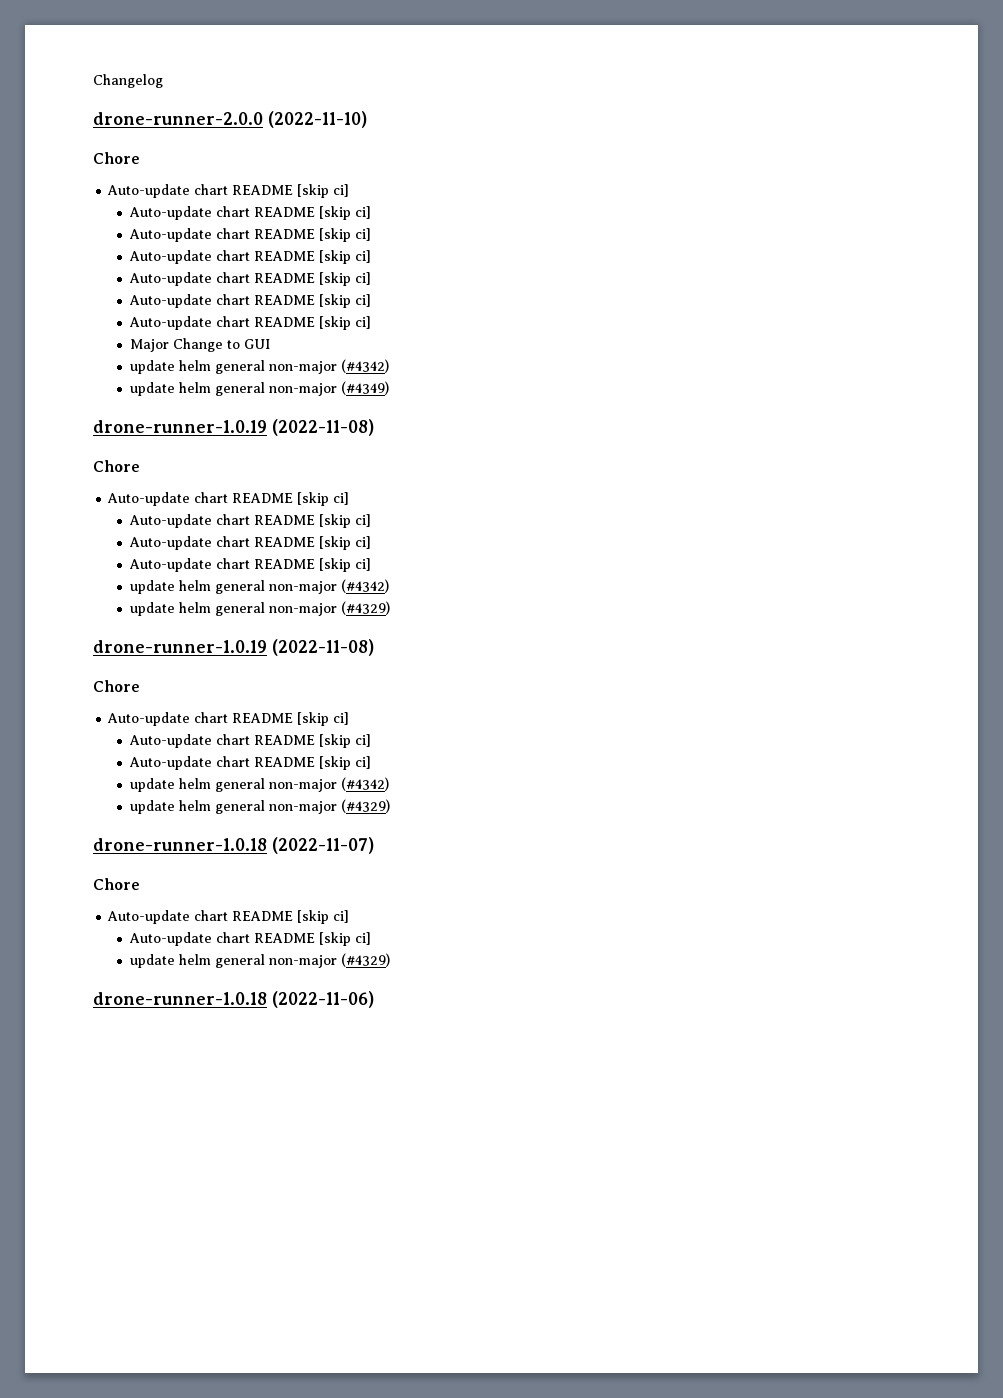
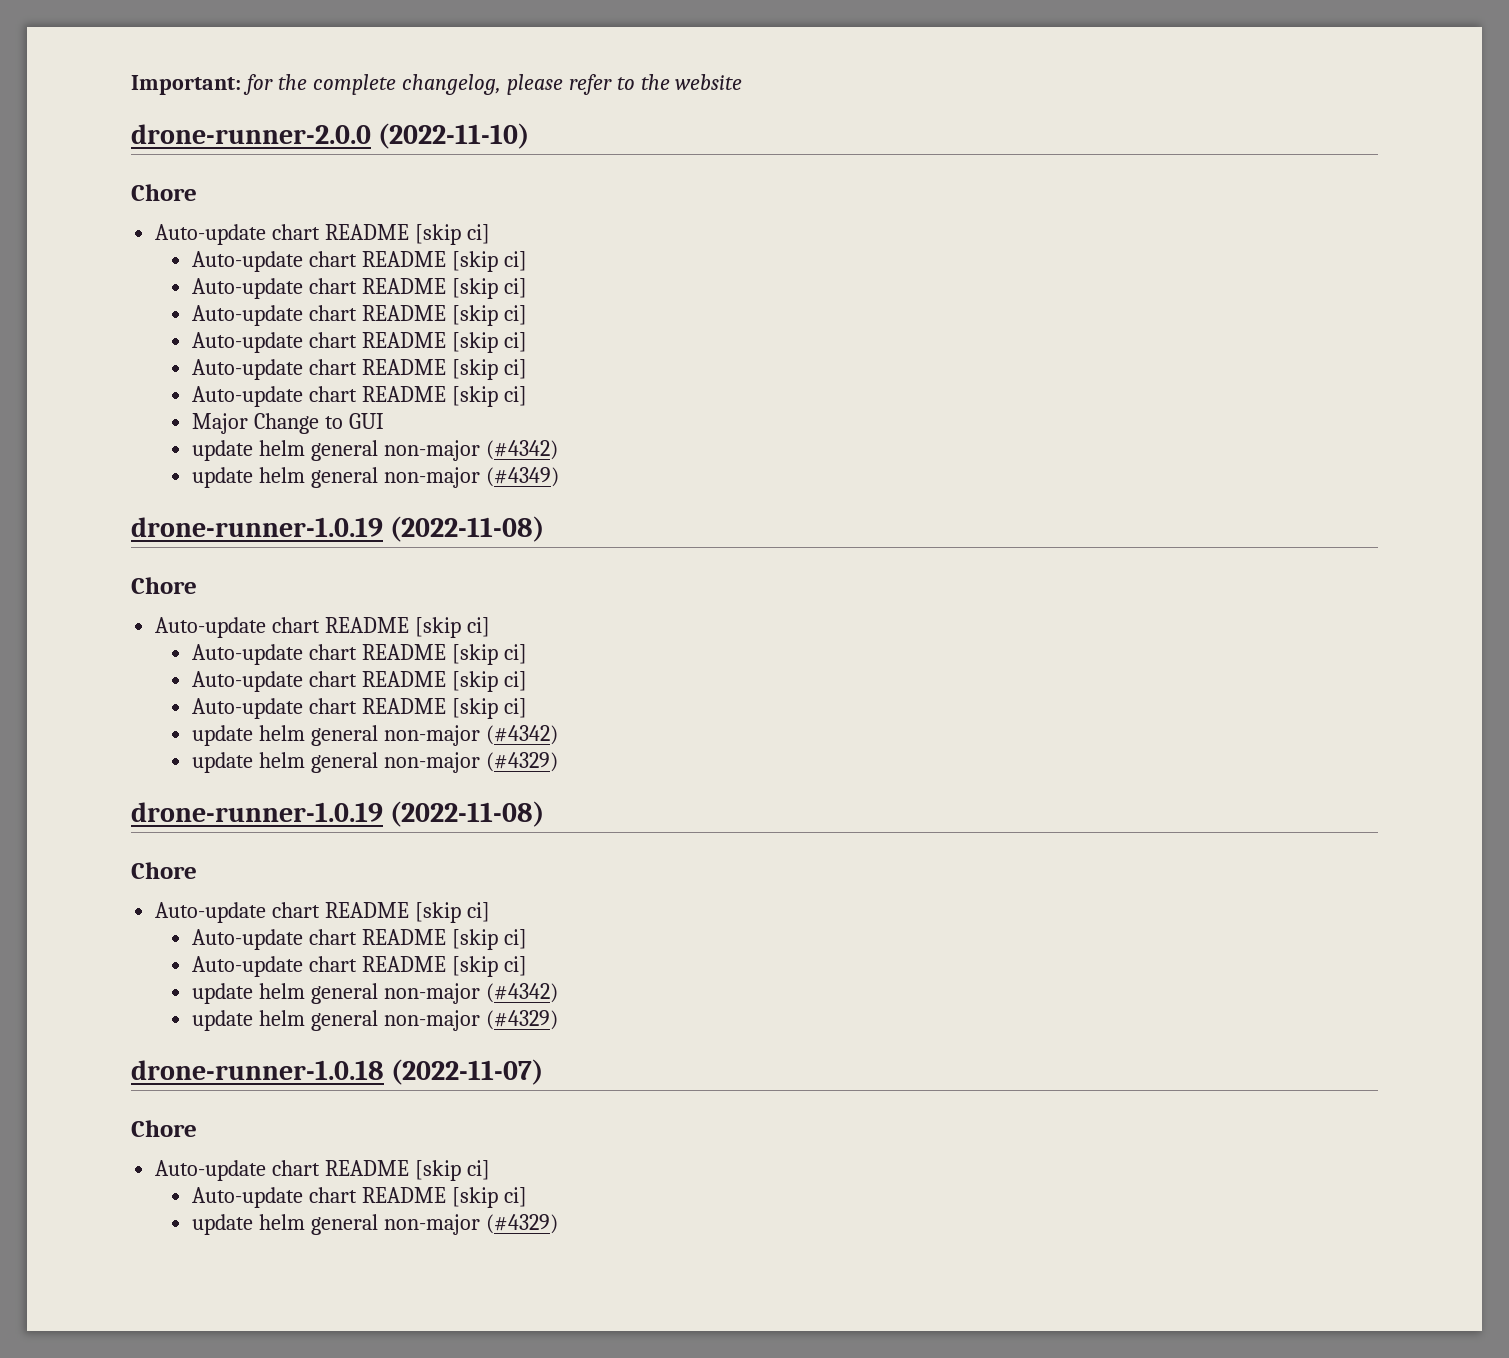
[93,74,163,88] Changelog -> [131,74,743,95] Important: for the complete changelog, please refer to the website
[93,991,374,1008] // drone-runner-1.0.18 (2022-11-06) -> (559, 1224) none

